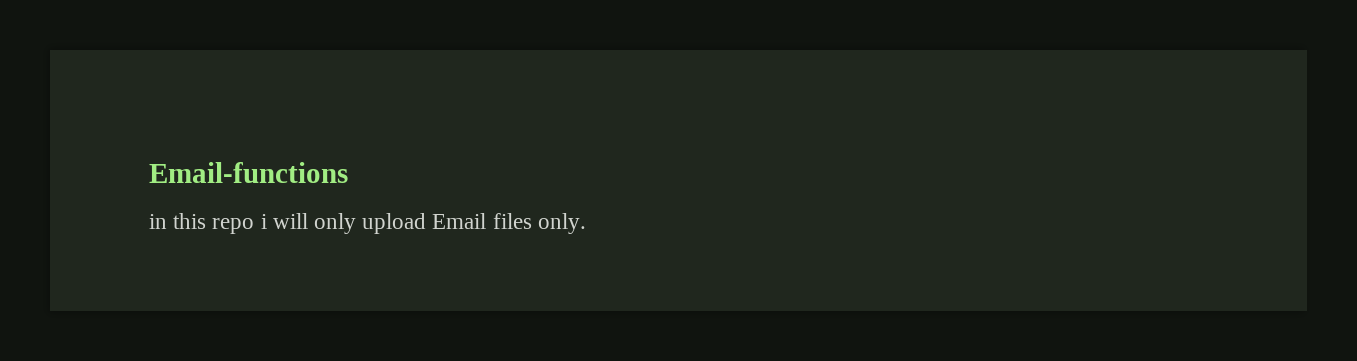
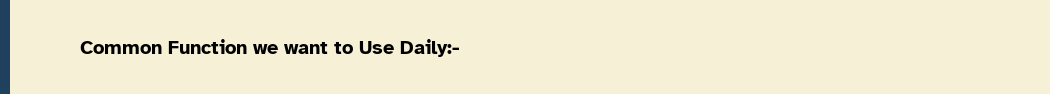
[149,162,348,183] [149,213,586,234] Email-functions // in this repo i will only upload Email files only. -> [80,39,459,57] Common Function we want to Use Daily:-

